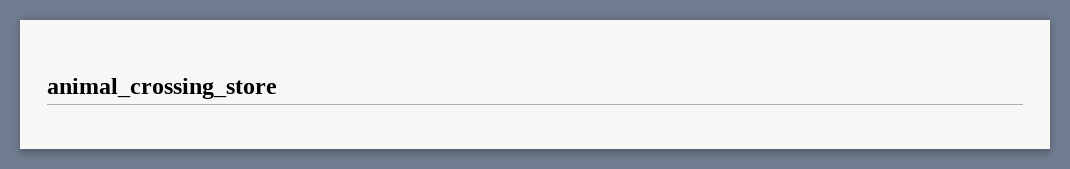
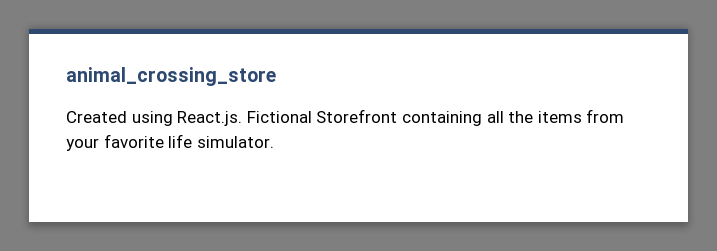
(277, 88) none -> [66,109,625,126] [66,134,274,151] // Created using React.js. Fictional Storefront containing all the items from your favorite life simulator.

